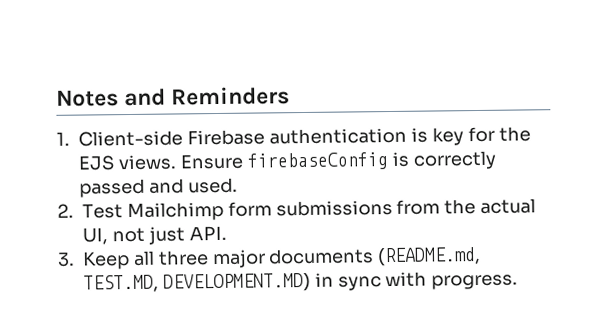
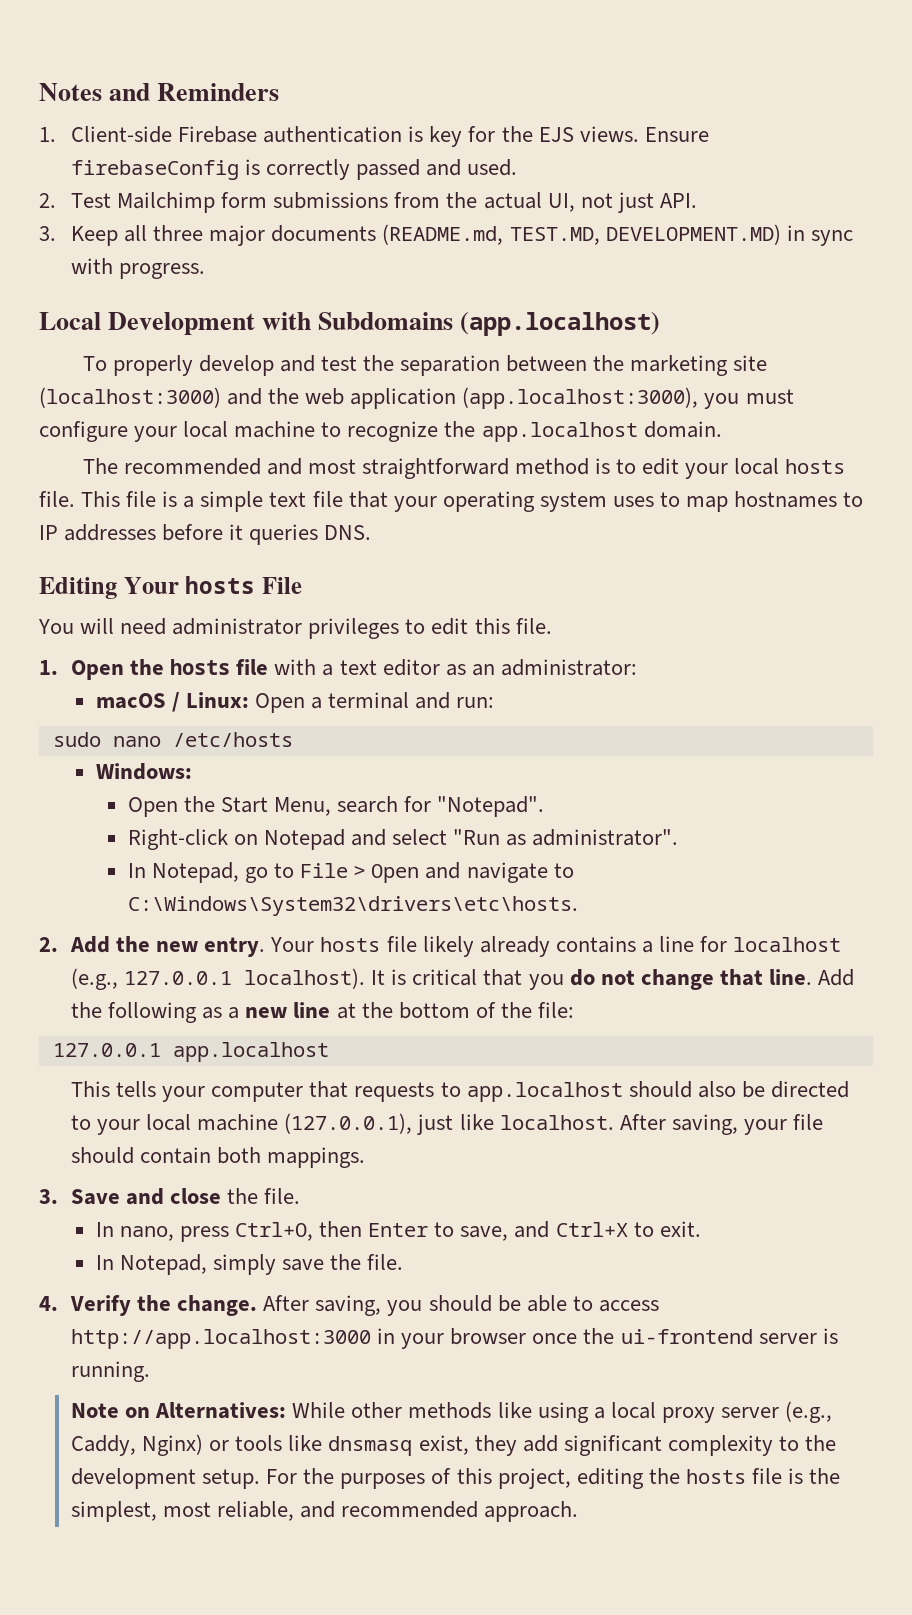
(519, 282) none -> [39,312,661,336] [82,355,768,376] [39,387,794,409] [39,421,722,442] [82,458,846,479] [39,491,864,512] [39,524,372,545] [39,576,302,599] [38,618,552,639] [39,659,637,680] [95,692,495,713] [52,732,293,747] [95,763,192,780] [127,796,545,817] [127,829,679,850] [127,862,574,883] [127,896,578,916] [39,936,842,957] [71,968,854,990] [71,1002,574,1023] [52,1042,329,1062] [71,1081,849,1102] [71,1113,823,1135] [71,1147,366,1168] [39,1188,301,1205] [95,1221,701,1242] [95,1254,404,1275] [39,1295,659,1316] [71,1328,838,1349] [71,1361,151,1382] [71,1401,832,1423] [71,1434,836,1456] [71,1468,841,1489] [71,1501,579,1522] // Local Development with Subdomains (app.localhost) // To properly develop and test the separation between the marketing site (localhost:3000) and the web application (app.localhost:3000), you must configure your local machine to recognize the app.localhost domain. // The recommended and most straightforward method is to edit your local hosts file. This file is a simple text file that your operating system uses to map hostnames to IP addresses before it queries DNS. // Editing Your hosts File // You will need administrator privileges to edit this file. // 1. Open the hosts file with a text editor as an administrator: // macOS / Linux: Open a terminal and run: // sudo nano /etc/hosts // Windows: // Open the Start Menu, search for "Notepad". // Right-click on Notepad and select "Run as administrator". // In Notepad, go to File > Open and navigate to C:\Windows\System32\drivers\etc\hosts. // 2. Add the new entry. Your hosts file likely already contains a line for localhost (e.g., 127.0.0.1 localhost). It is critical that you do not change that line. Add the following as a new line at the bottom of the file: // 127.0.0.1 app.localhost // This tells your computer that requests to app.localhost should also be directed to your local machine (127.0.0.1), just like localhost. After saving, your file should contain both mappings. // 3. Save and close the file. // In nano, press Ctrl+O, then Enter to save, and Ctrl+X to exit. // In Notepad, simply save the file. // 4. Verify the change. After saving, you should be able to access http://app.localhost:3000 in your browser once the ui-frontend server is running. // Note on Alternatives: While other methods like using a local proxy server (e.g., Caddy, Nginx) or tools like dnsmasq exist, they add significant complexity to the development setup. For the purposes of this project, editing the hosts file is the simplest, most reliable, and recommended approach.

